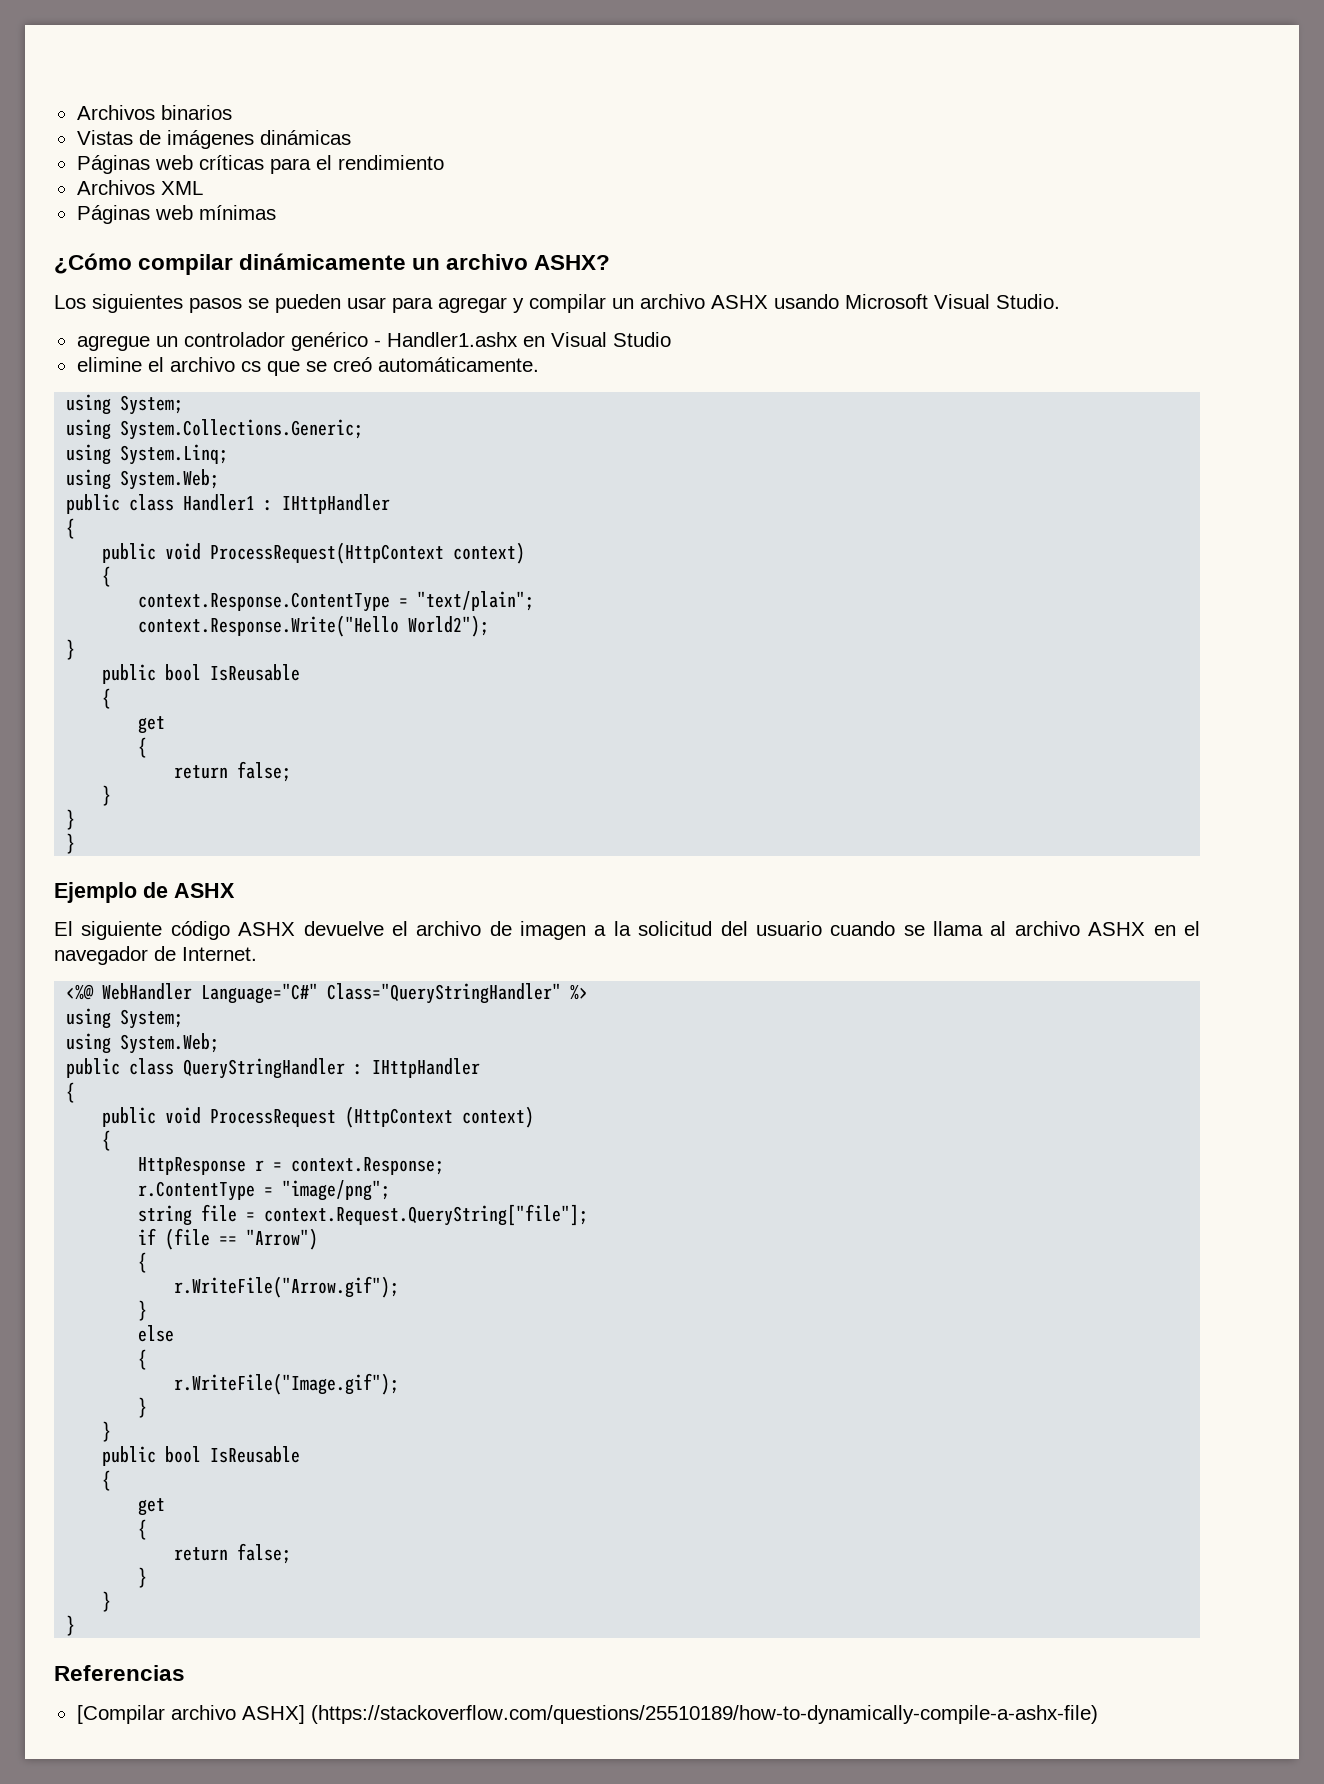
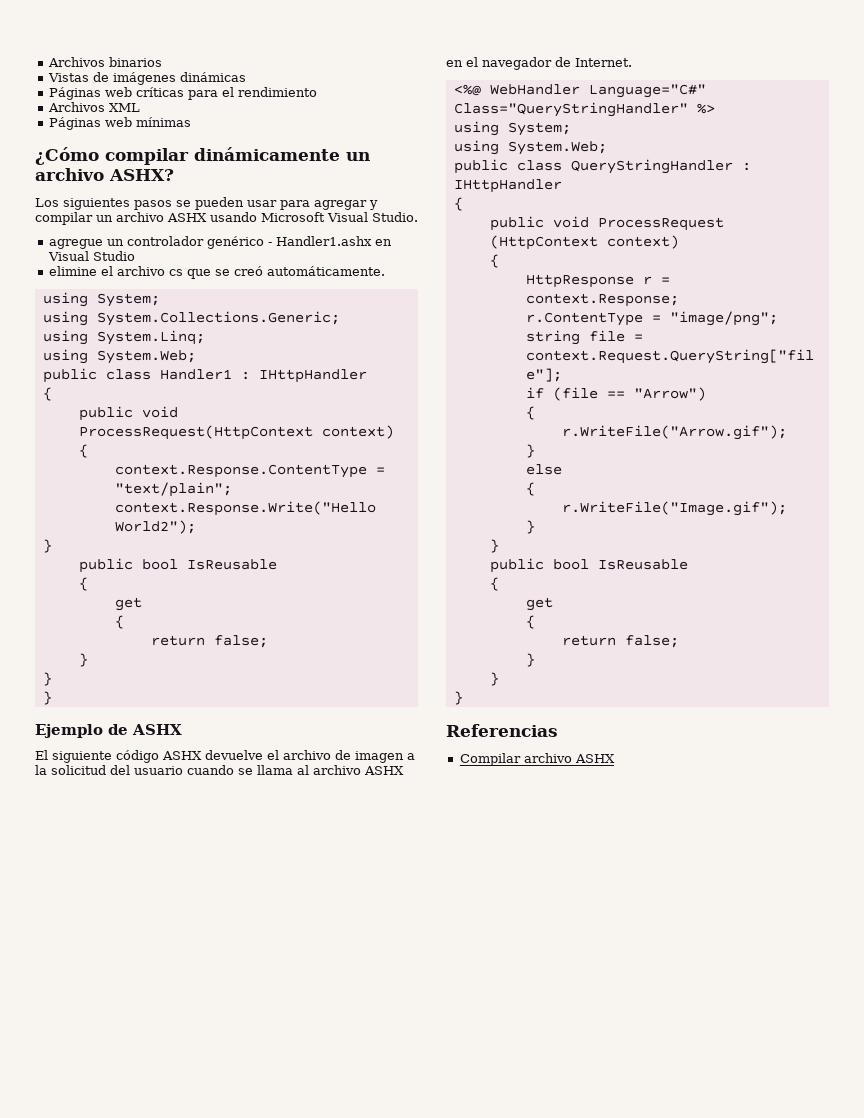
[76,1705,1098,1724] [Compilar archivo ASHX] (https://stackoverflow.com/questions/25510189/how-to-dynamically-compile-a-ashx-file) -> [459,753,615,766] Compilar archivo ASHX

